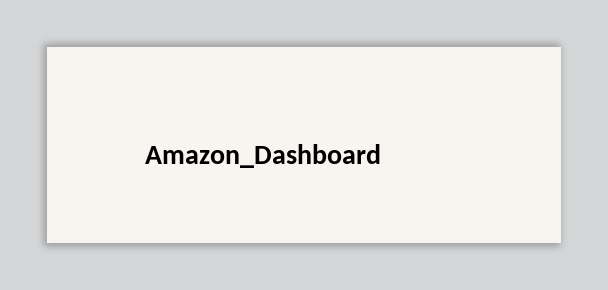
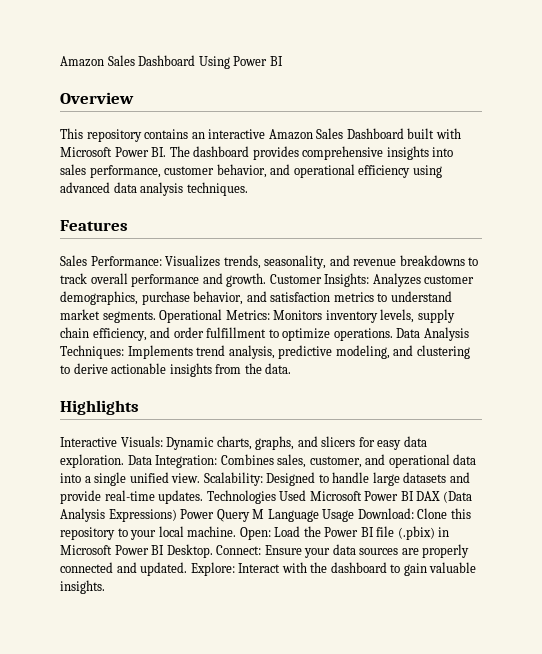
[145,144,381,168] Amazon_Dashboard -> [60,55,283,69] [60,92,134,104] [60,128,461,142] [60,146,454,160] [60,164,442,178] [60,182,248,196] [60,220,128,231] [60,255,479,269] [60,273,475,287] [60,291,452,305] [60,309,455,323] [60,327,469,341] [60,345,470,359] [60,363,292,377] [60,400,139,415] [60,436,427,450] [60,454,477,468] [60,472,470,486] [60,490,472,504] [60,508,471,522] [60,526,450,540] [60,544,470,558] [60,562,477,576] [60,580,105,594] Amazon Sales Dashboard Using Power BI // Overview // This repository contains an interactive Amazon Sales Dashboard built with Microsoft Power BI. The dashboard provides comprehensive insights into sales performance, customer behavior, and operational efficiency using advanced data analysis techniques. // Features // Sales Performance: Visualizes trends, seasonality, and revenue breakdowns to track overall performance and growth. Customer Insights: Analyzes customer demographics, purchase behavior, and satisfaction metrics to understand market segments. Operational Metrics: Monitors inventory levels, supply chain efficiency, and order fulfillment to optimize operations. Data Analysis Techniques: Implements trend analysis, predictive modeling, and clustering to derive actionable insights from the data. // Highlights // Interactive Visuals: Dynamic charts, graphs, and slicers for easy data exploration. Data Integration: Combines sales, customer, and operational data into a single unified view. Scalability: Designed to handle large datasets and provide real-time updates. Technologies Used Microsoft Power BI DAX (Data Analysis Expressions) Power Query M Language Usage Download: Clone this repository to your local machine. Open: Load the Power BI file (.pbix) in Microsoft Power BI Desktop. Connect: Ensure your data sources are properly connected and updated. Explore: Interact with the dashboard to gain valuable insights.

